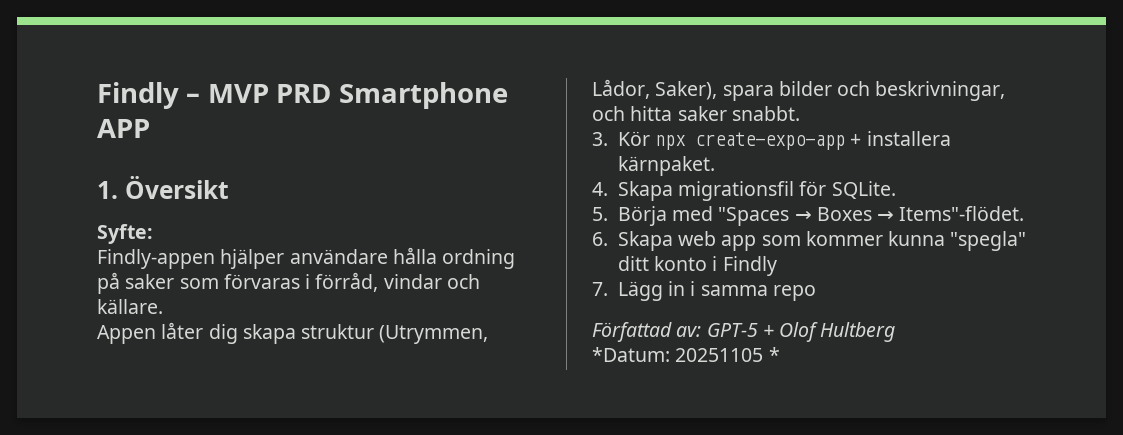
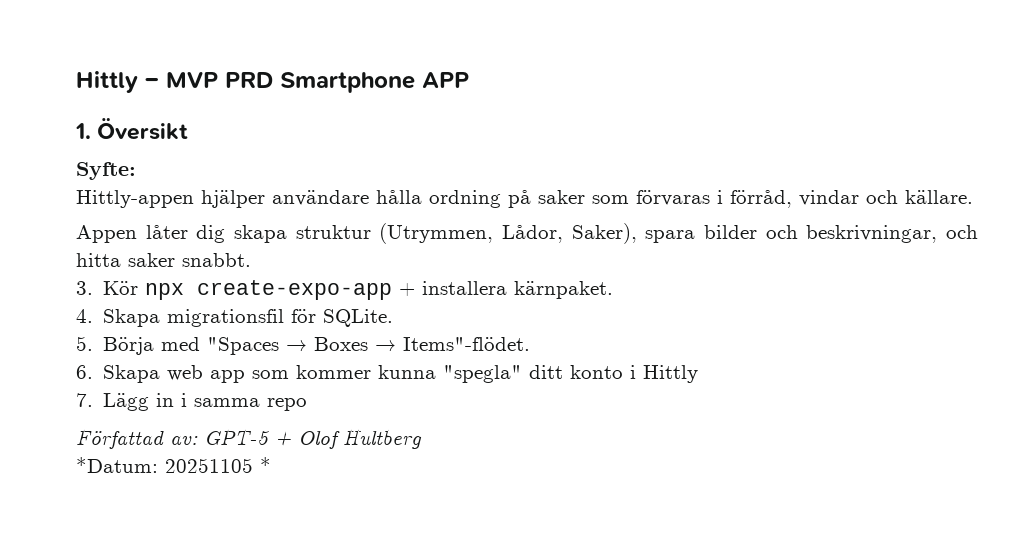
[97,82,179,109] Findly -> [76,71,138,93] Hittly
[97,249,215,269] Findly-appen -> [76,190,194,208] Hittly-appen
[722,256,777,276] Findly -> [643,365,699,383] Hittly

